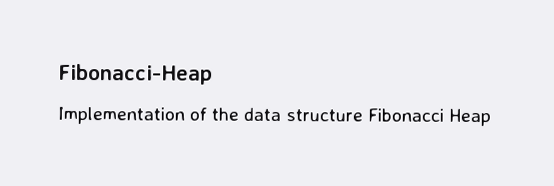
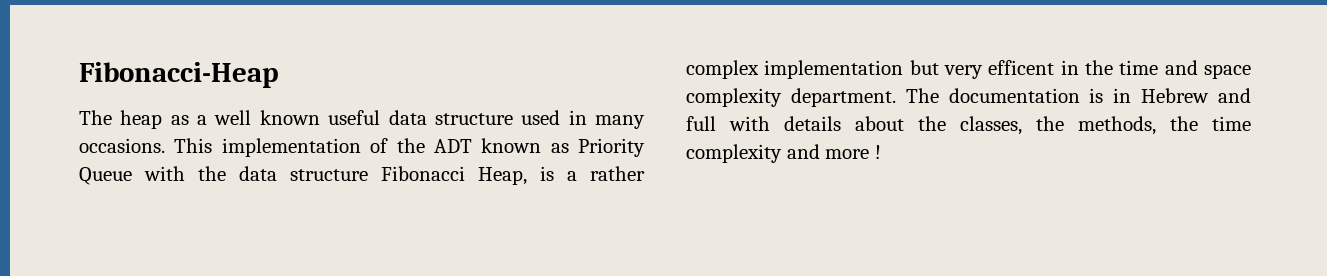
[57,106,491,127] Implementation of the data structure Fibonacci Heap -> [79,110,646,129] [79,138,645,157] [79,166,645,185] [686,60,1251,79] [686,88,1251,107] [686,116,1251,135] [686,144,881,163] The heap as a well known useful data structure used in many occasions. This implementation of the ADT known as Priority Queue with the data structure Fibonacci Heap, is a rather complex implementation but very efficent in the time and space complexity department. The documentation is in Hebrew and full with details about the classes, the methods, the time complexity and more !

